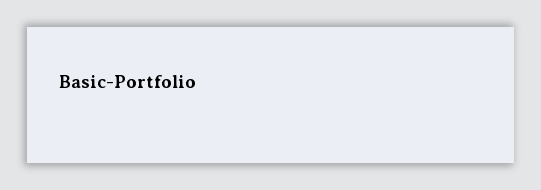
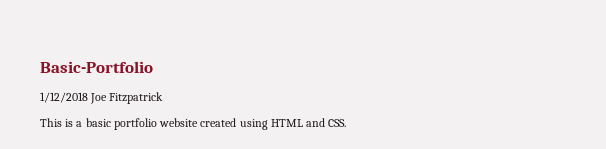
(196, 81) none -> [40,92,164,104] [40,118,347,130] // 1/12/2018 Joe Fitzpatrick // This is a basic portfolio website created using HTML and CSS.

